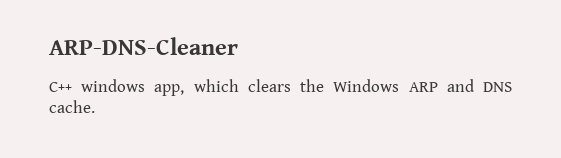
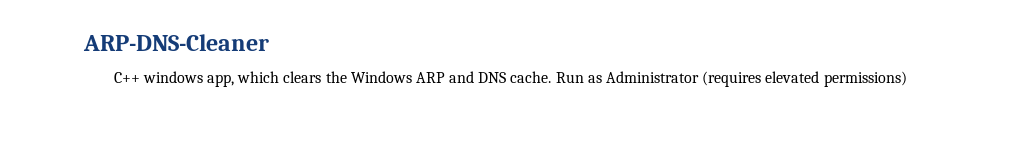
(95, 106) none -> [555,71,907,87] Run as Administrator (requires elevated permissions)

